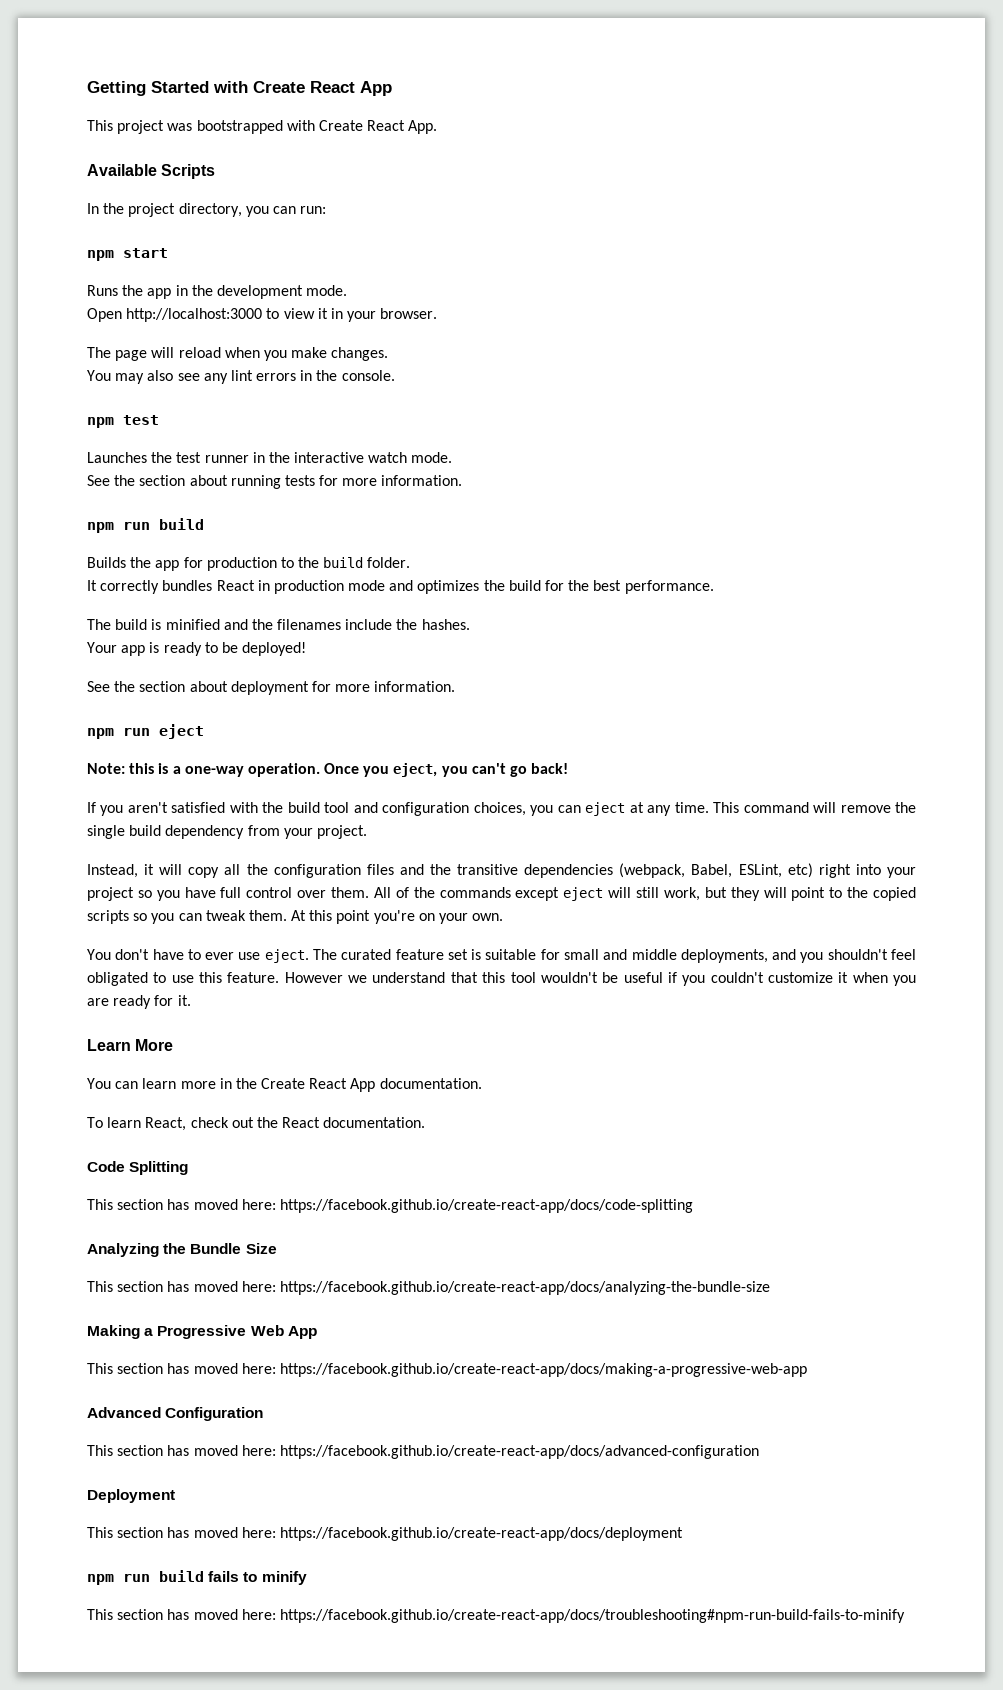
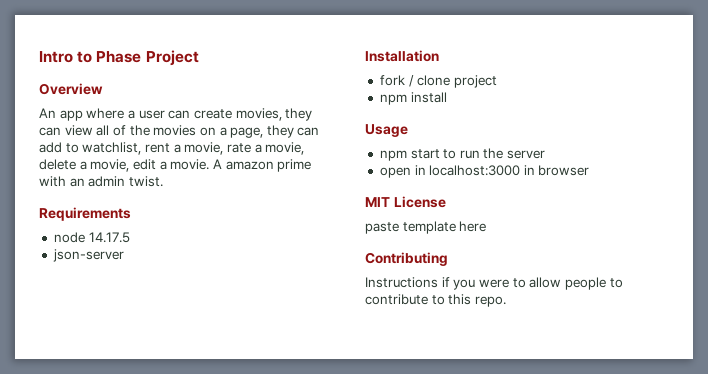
[87,81,392,96] [87,120,438,134] [87,164,216,179] [87,203,327,217] [87,248,168,261] [87,285,348,299] [87,308,438,322] [87,347,389,361] [87,370,395,384] [87,415,159,428] [87,452,453,463] [87,475,463,489] [87,518,204,533] [87,557,411,571] [87,580,714,594] [87,619,470,630] [87,642,307,656] [87,681,456,695] [87,724,204,739] [87,763,569,777] [87,802,917,816] [87,825,367,839] [87,863,916,878] [87,887,916,901] [87,910,504,924] [87,949,917,963] [87,972,917,986] [87,995,191,1009] [87,1039,174,1051] [87,1078,482,1092] [87,1117,426,1131] [87,1161,189,1175] [87,1199,693,1213] [87,1243,277,1257] [87,1281,770,1295] [87,1325,317,1339] [87,1363,807,1377] [87,1407,264,1421] [87,1445,759,1459] [87,1489,175,1503] [87,1527,683,1541] [87,1570,307,1585] [87,1609,905,1623] Getting Started with Create React App // This project was bootstrapped with Create React App. // Available Scripts // In the project directory, you can run: // npm start // Runs the app in the development mode. // Open http://localhost:3000 to view it in your browser. // The page will reload when you make changes. // You may also see any lint errors in the console. // npm test // Launches the test runner in the interactive watch mode. // See the section about running tests for more information. // npm run build // Builds the app for production to the build folder. // It correctly bundles React in production mode and optimizes the build for the best performance. // The build is minified and the filenames include the hashes. // Your app is ready to be deployed! // See the section about deployment for more information. // npm run eject // Note: this is a one-way operation. Once you eject, you can't go back! // If you aren't satisfied with the build tool and configuration choices, you can eject at any time. This command will remove the single build dependency from your project. // Instead, it will copy all the configuration files and the transitive dependencies (webpack, Babel, ESLint, etc) right into your project so you have full control over them. All of the commands except eject will still work, but they will point to the copied scripts so you can tweak them. At this point you're on your own. // You don't have to ever use eject. The curated feature set is suitable for small and middle deployments, and you shouldn't feel obligated to use this feature. However we understand that this tool wouldn't be useful if you couldn't customize it when you are ready for it. // Learn More // You can learn more in the Create React App documentation. // To learn React, check out the React documentation. // Code Splitting // This section has moved here: https://facebook.github.io/create-react-app/docs/code-splitting // Analyzing the Bundle Size // This section has moved here: https://facebook.github.io/create-react-app/docs/analyzing-the-bundle-size // Making a Progressive Web App // This section has moved here: https://facebook.github.io/create-react-app/docs/making-a-progressive-web-app // Advanced Configuration // This section has moved here: https://facebook.github.io/create-react-app/docs/advanced-configuration // Deployment // This section has moved here: https://facebook.github.io/create-react-app/docs/deployment // npm run build fails to minify // This section has moved here: https://facebook.github.io/create-react-app/docs/troubleshooting#npm-run-build-fails-to-minify -> [39,50,199,66] [39,83,103,95] [39,108,313,121] [39,125,320,138] [39,142,305,155] [39,159,312,172] [39,176,163,187] [39,207,131,221] [53,232,130,243] [52,249,124,262] [365,50,439,62] [379,75,497,88] [379,92,447,105] [365,124,408,137] [379,148,546,161] [379,165,590,178] [365,196,446,208] [365,221,487,234] [365,252,448,266] [365,277,623,290] [365,294,506,307] Intro to Phase Project // Overview // An app where a user can create movies, they can view all of the movies on a page, they can add to watchlist, rent a movie, rate a movie, delete a movie, edit a movie. A amazon prime with an admin twist. // Requirements // node 14.17.5 // json-server // Installation // fork / clone project // npm install // Usage // npm start to run the server // open in localhost:3000 in browser // MIT License // paste template here // Contributing // Instructions if you were to allow people to contribute to this repo.

